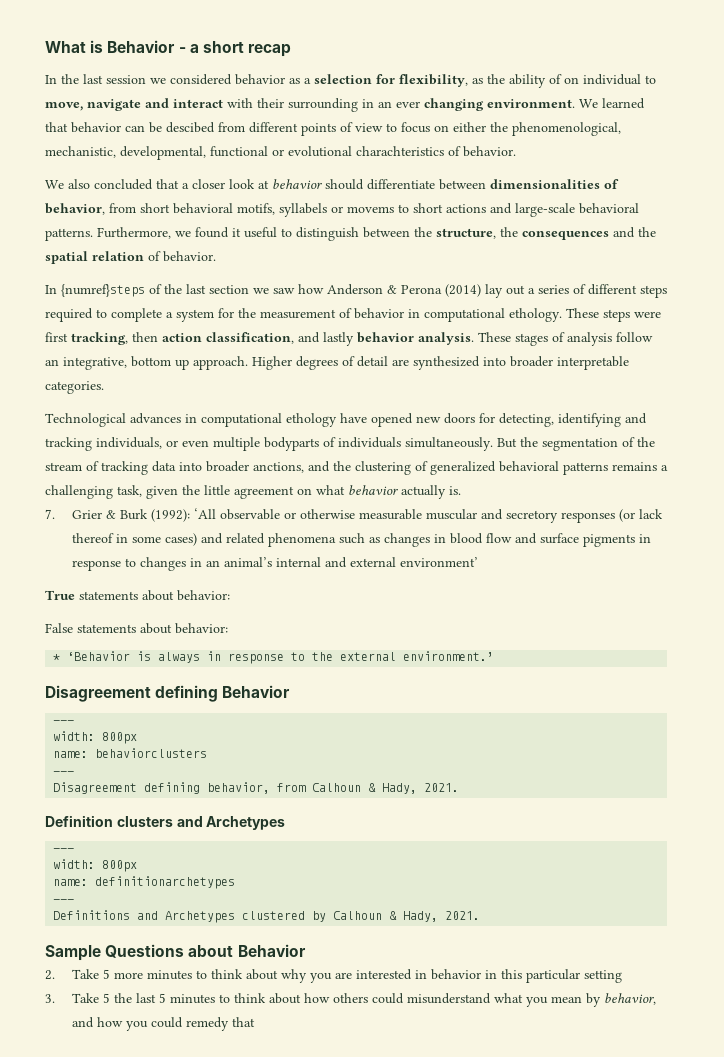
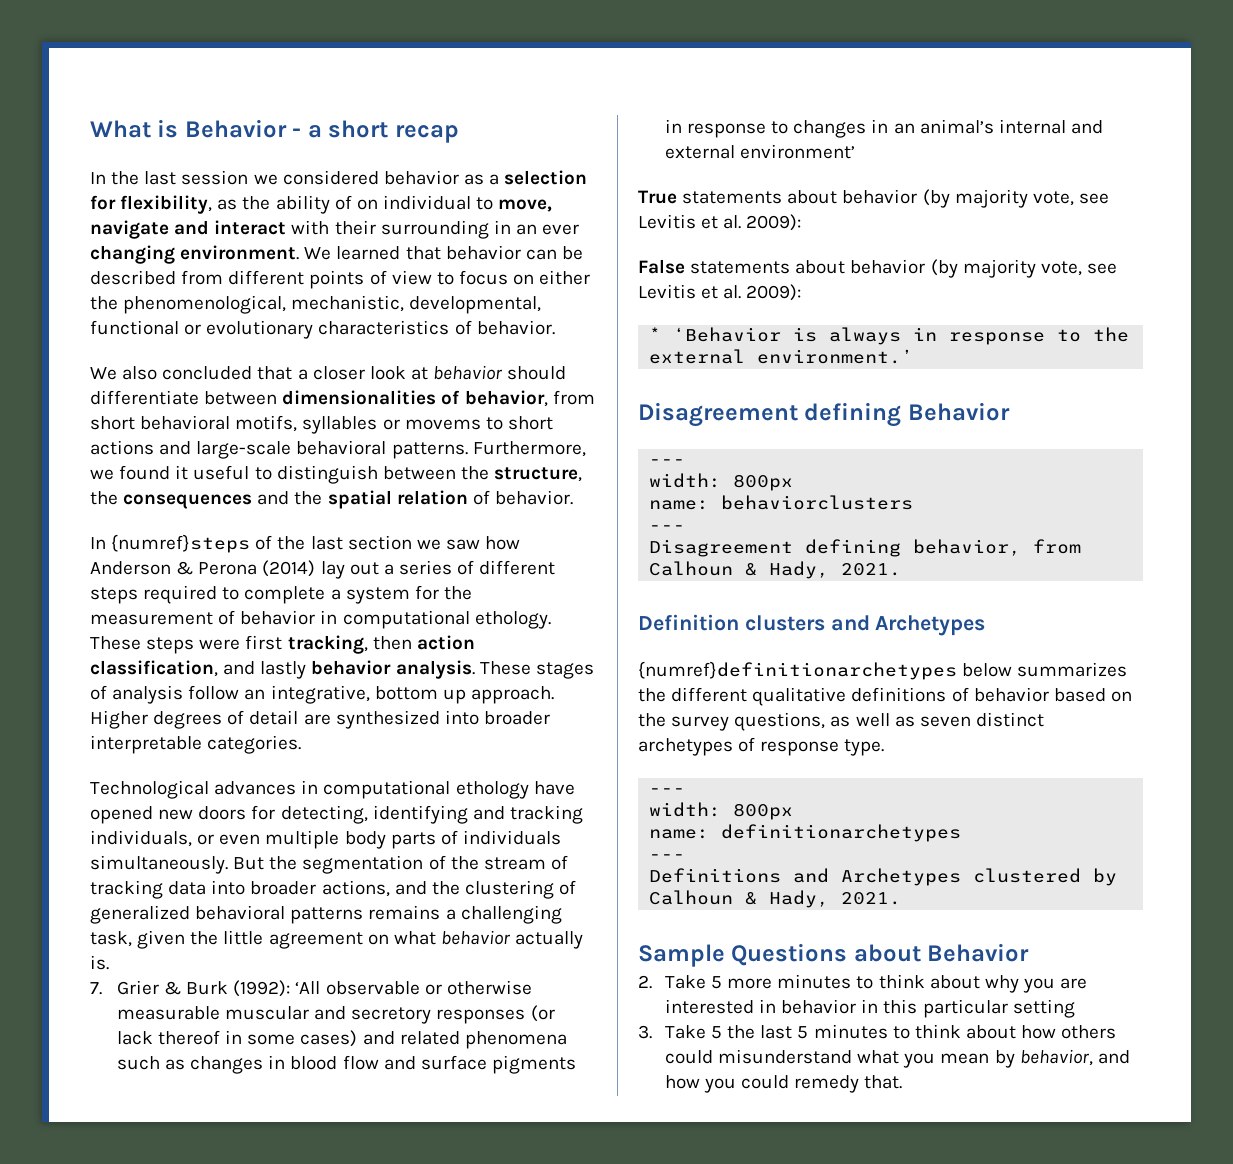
[166,122,215,133] descibed -> [90,270,176,285] described
[288,146,444,157] evolutional charachteristics -> [206,320,450,339] evolutionary characteristics
[279,203,327,217] syllabels -> [302,416,378,434] syllables
[264,437,319,451] bodyparts -> [344,831,436,849] body parts
[253,462,304,473] anctions, -> [321,880,390,897] actions,
[177,590,230,601] [45,623,228,634] behavior: // False statements about behavior: -> [842,189,1109,208] [638,214,802,231] [638,259,1117,278] [638,284,802,301] behavior (by majority vote, see Levitis et al. 2009): // False statements about behavior (by majority vote, see Levitis et al. 2009):
(286, 823) none -> [638,661,1128,680] [638,687,1132,706] [638,712,1044,731] [638,737,885,756] // {numref}definitionarchetypes below summarizes the different qualitative definitions of behavior based on the survey questions, as well as seven distinct archetypes of response type.
[232,1017,256,1027] that -> [864,1075,903,1089] that.

